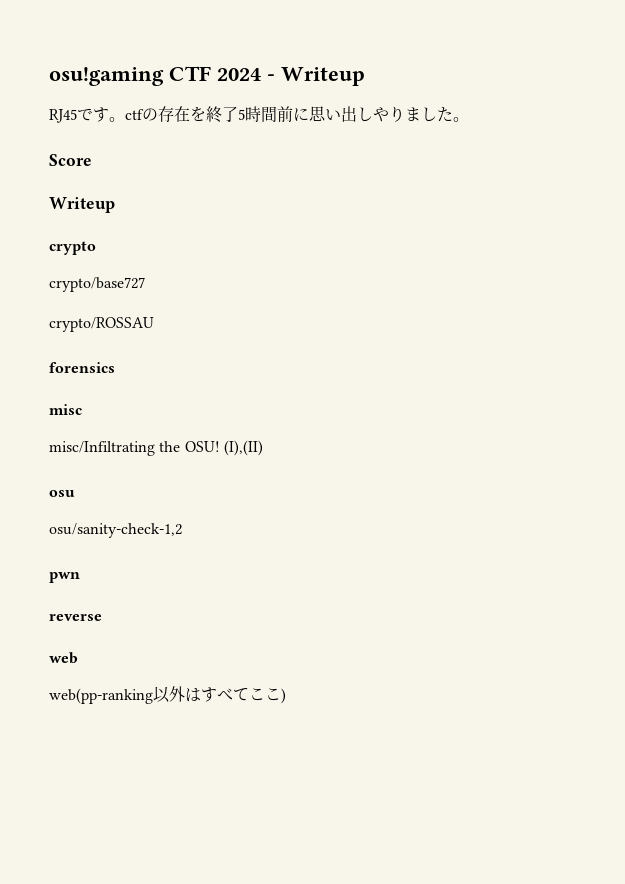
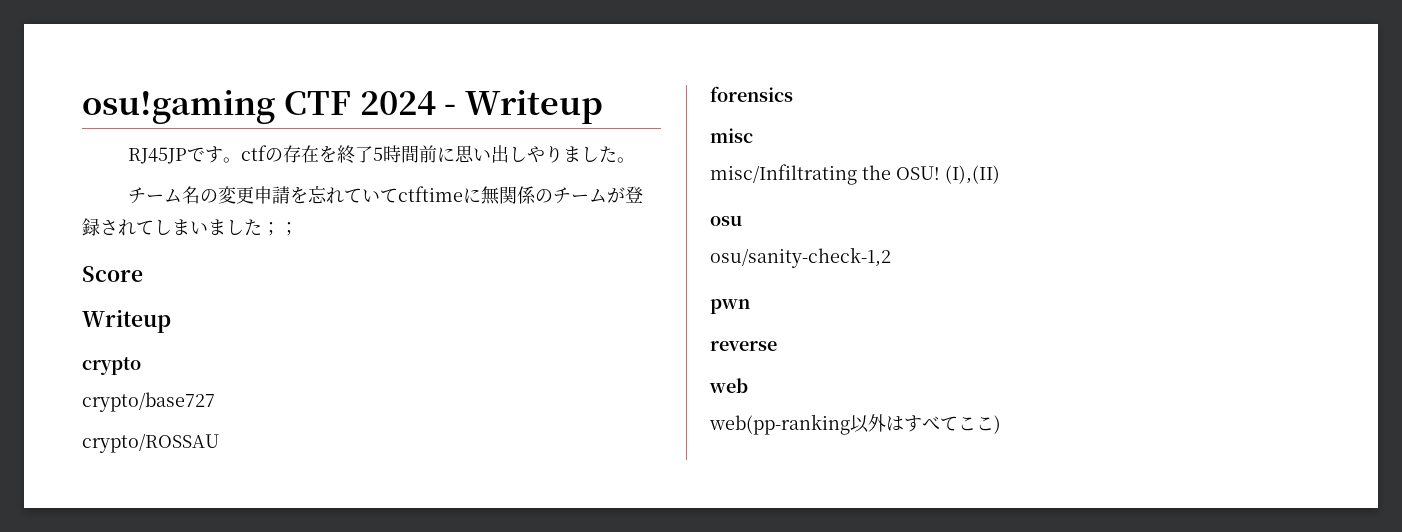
[49,109,77,123] RJ45 -> [128,147,188,164] RJ45JP
(469, 119) none -> [128,185,644,205] [82,218,298,236] // チーム名の変更申請を忘れていてctftimeに無関係のチームが登録されてしまいました；；

